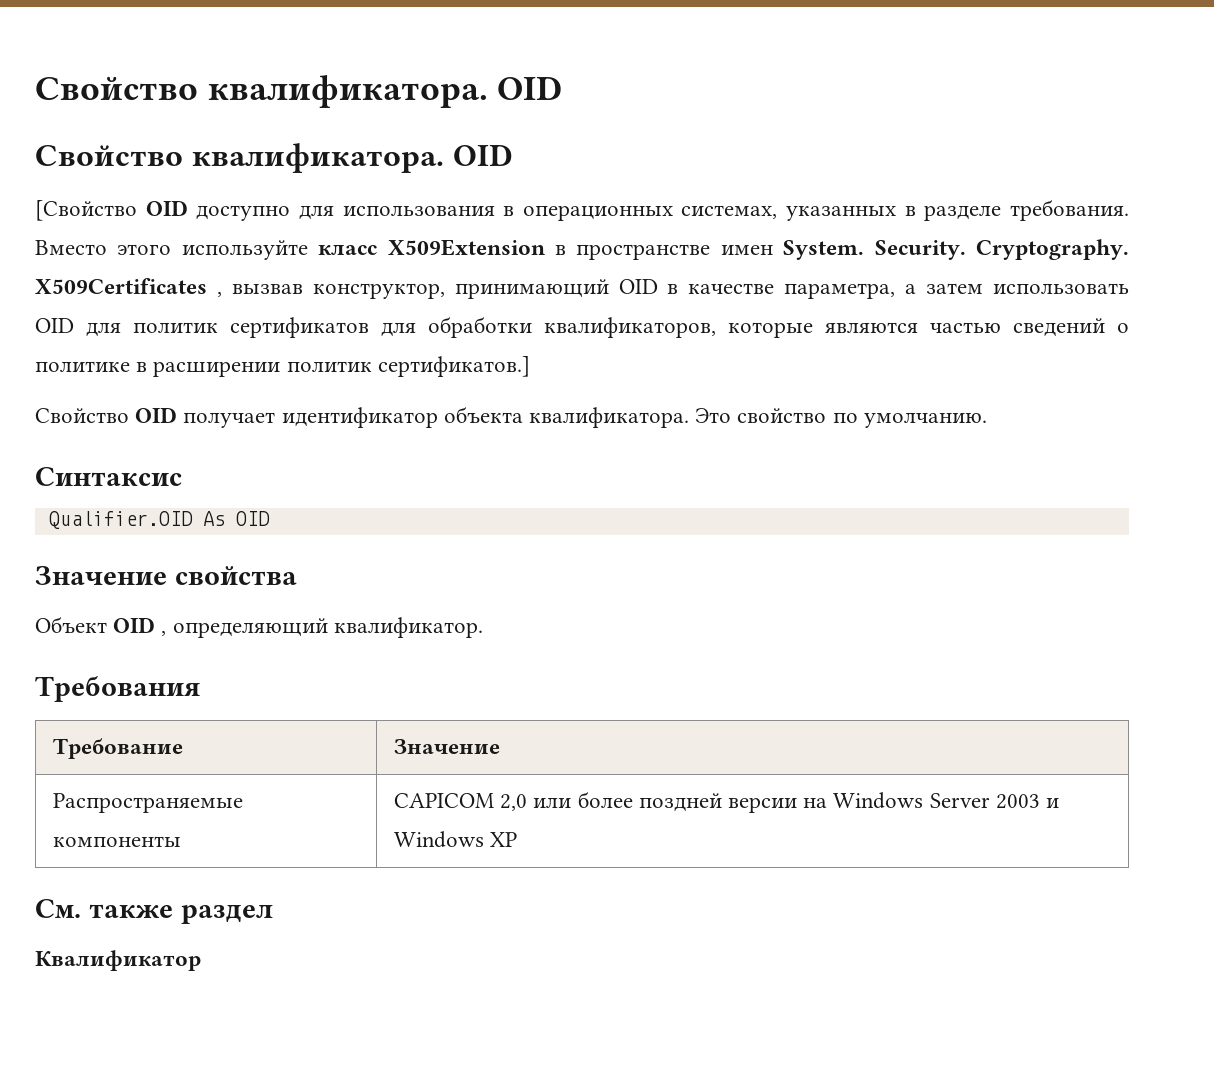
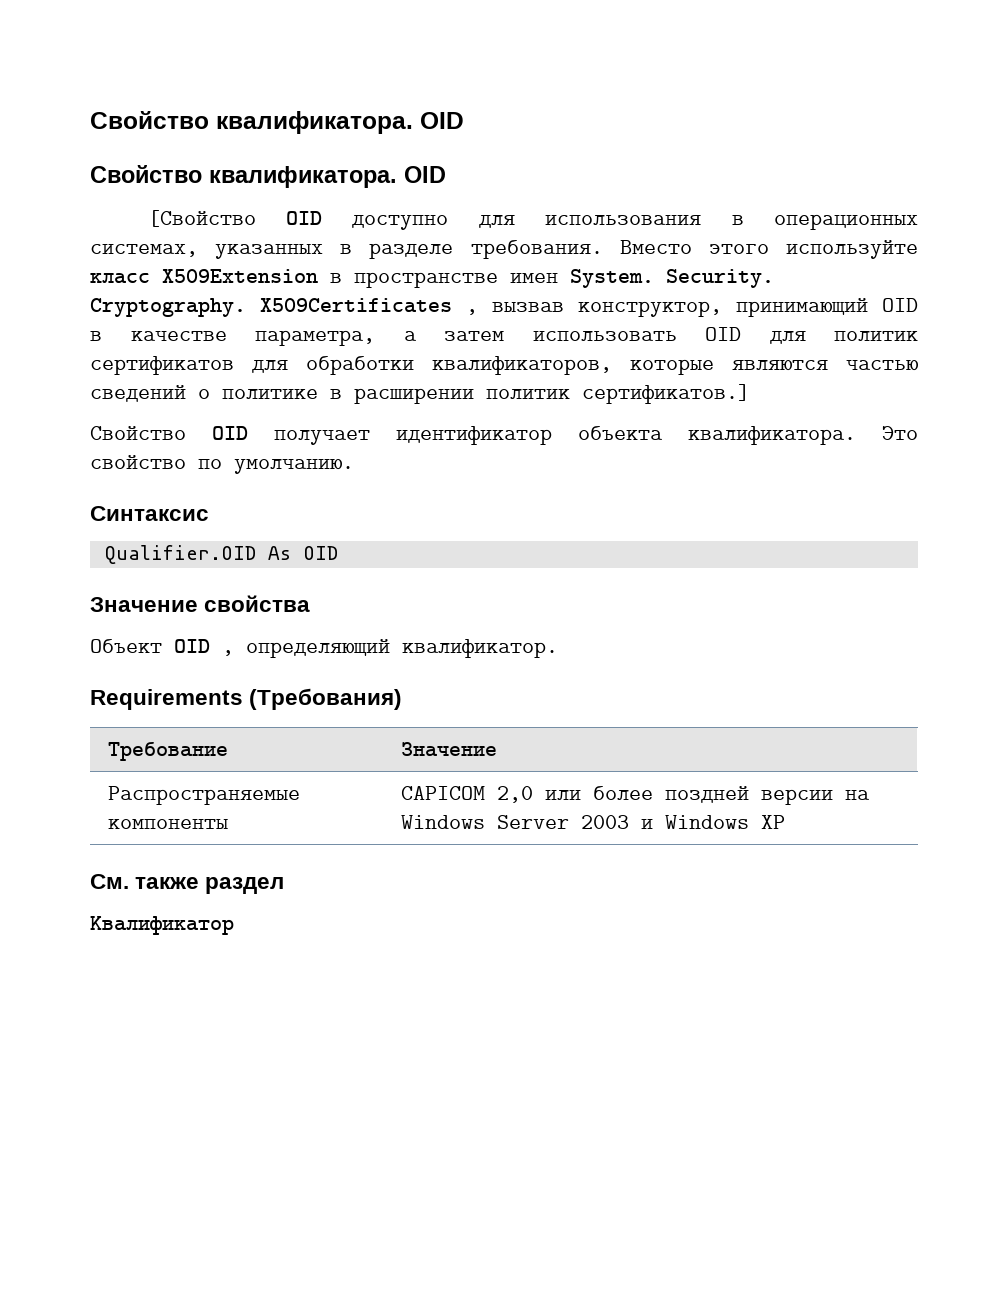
[35,676,200,702] Требования -> [90,688,403,710] Requirements (Требования)

